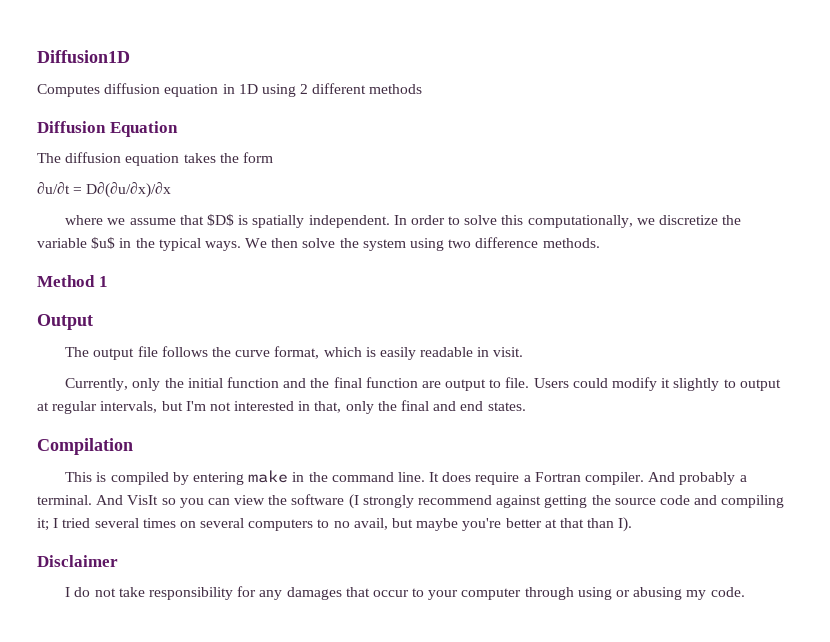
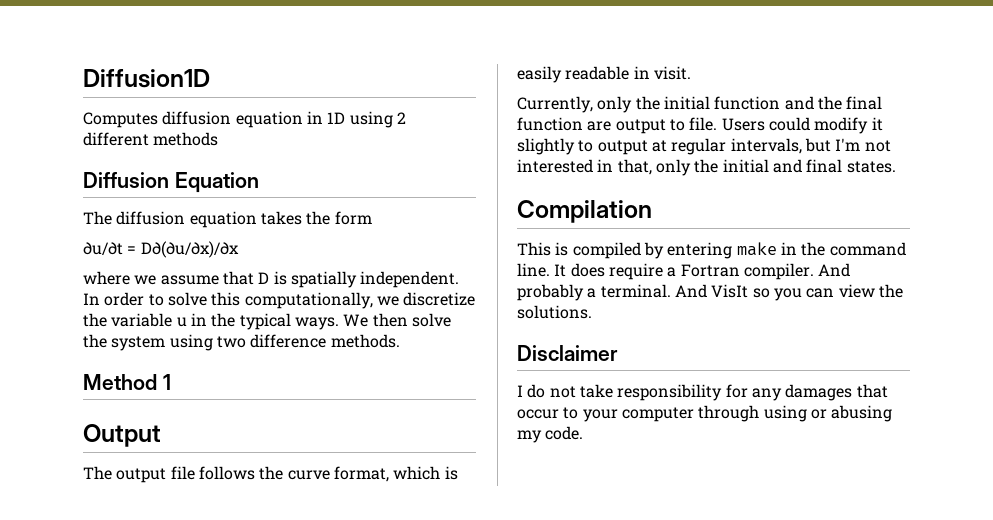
[206,214,234,226] $D$ -> [258,272,270,284] D
[91,237,116,249] $u$ -> [176,317,187,327] u
[401,400,484,411] final and end -> [722,159,843,173] initial and final
[291,494,785,509] [37,517,633,532] software (I strongly recommend against getting the source code and compiling it; I tried several times on several computers to no avail, but maybe you're better at that than I). -> [517,305,592,319] solutions.

